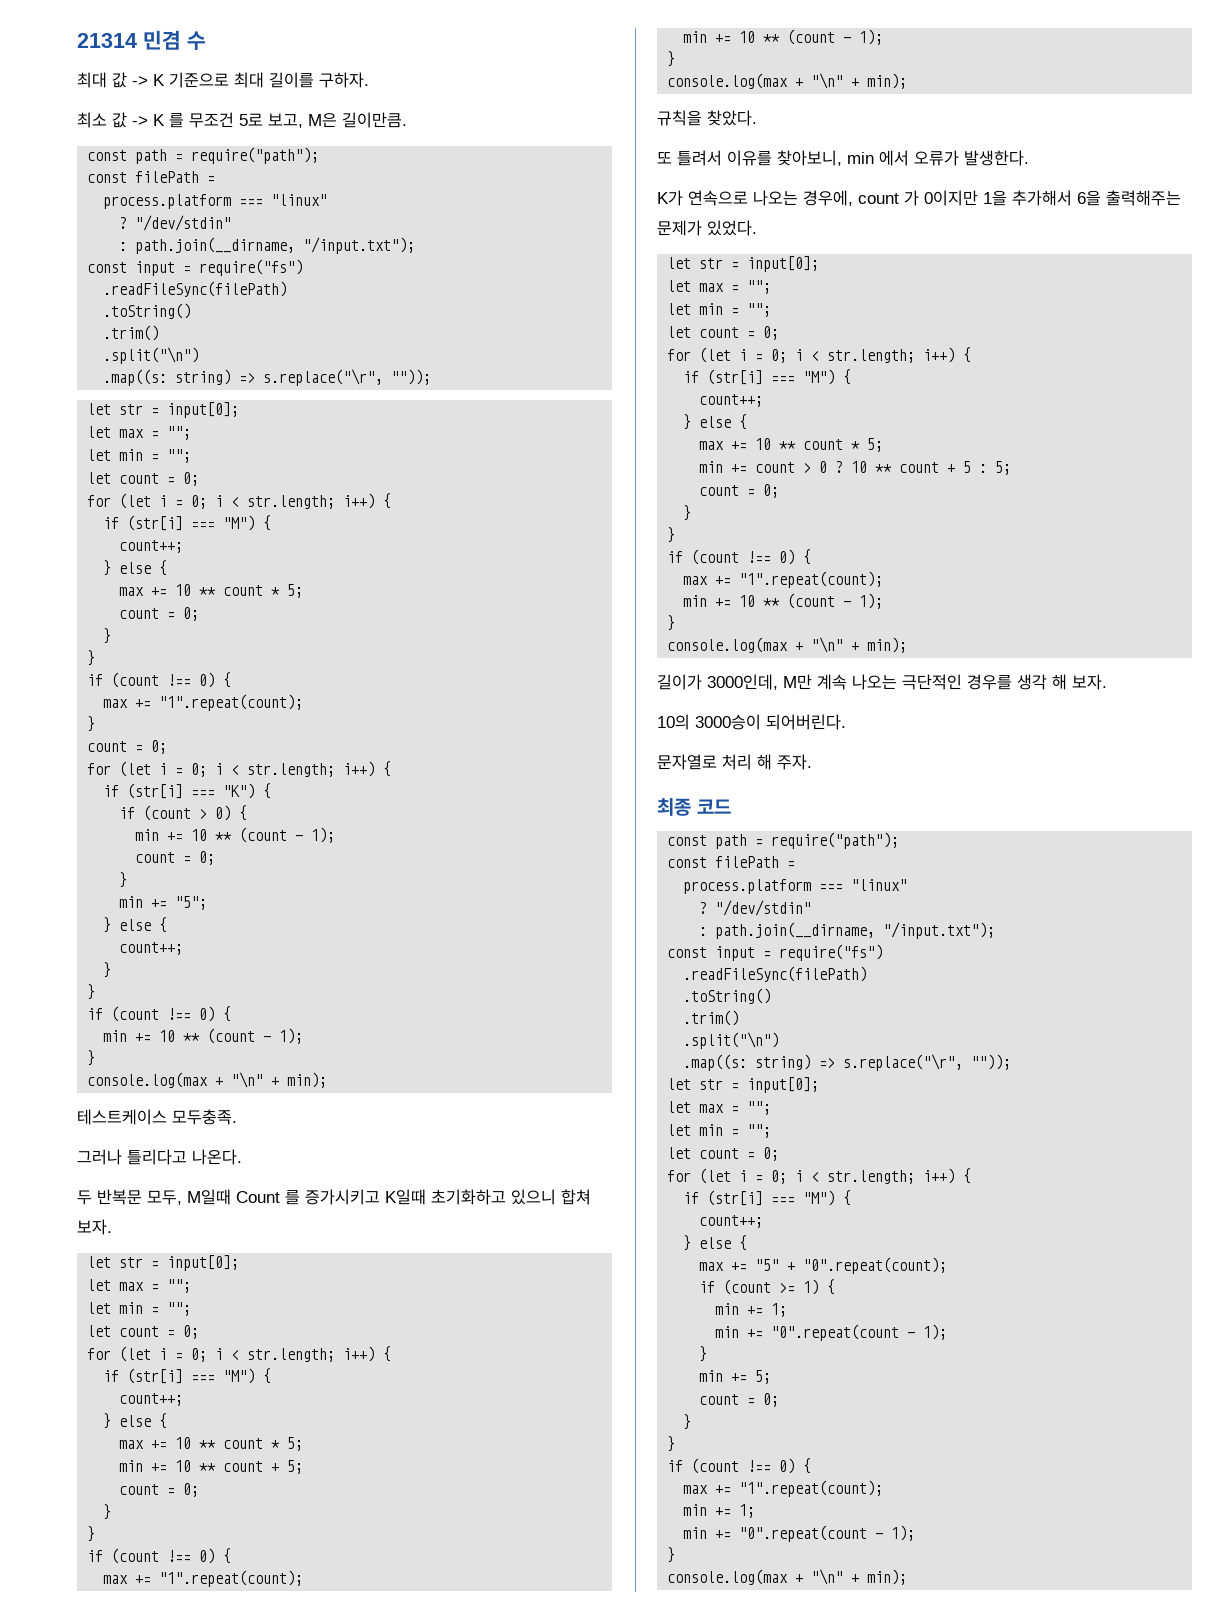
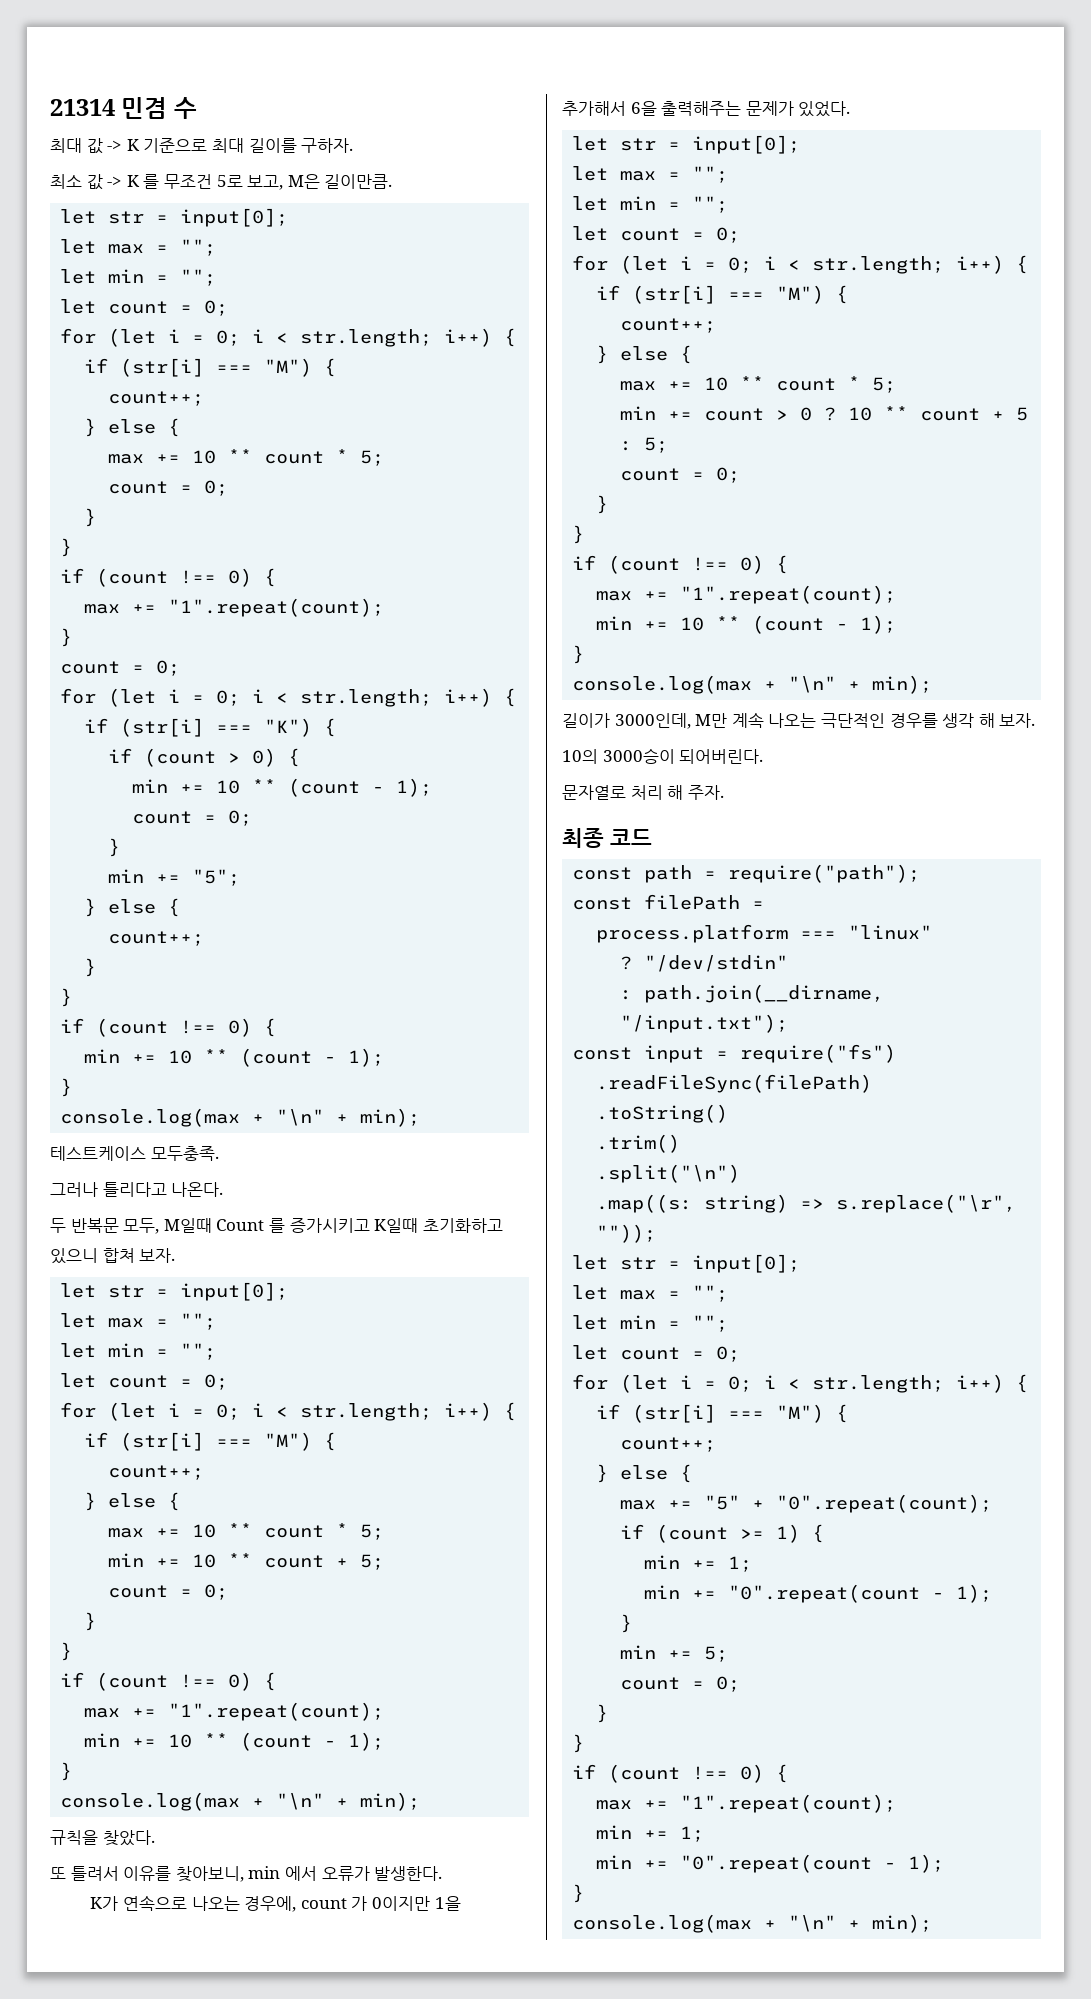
[87,147,320,164] [87,171,216,183] [103,194,328,209] [119,215,232,231] [119,237,416,254] [87,259,304,276] [103,281,288,297] [103,303,192,319] [103,325,160,341] [103,347,200,364] [103,369,432,386] // const path = require("path"); // const filePath = // process.platform === "linux" // ? "/dev/stdin" // : path.join(__dirname, "/input.txt"); // const input = require("fs") // .readFileSync(filePath) // .toString() // .trim() // .split("\n") // .map((s: string) => s.replace("\r", "")); -> (393, 181) none

